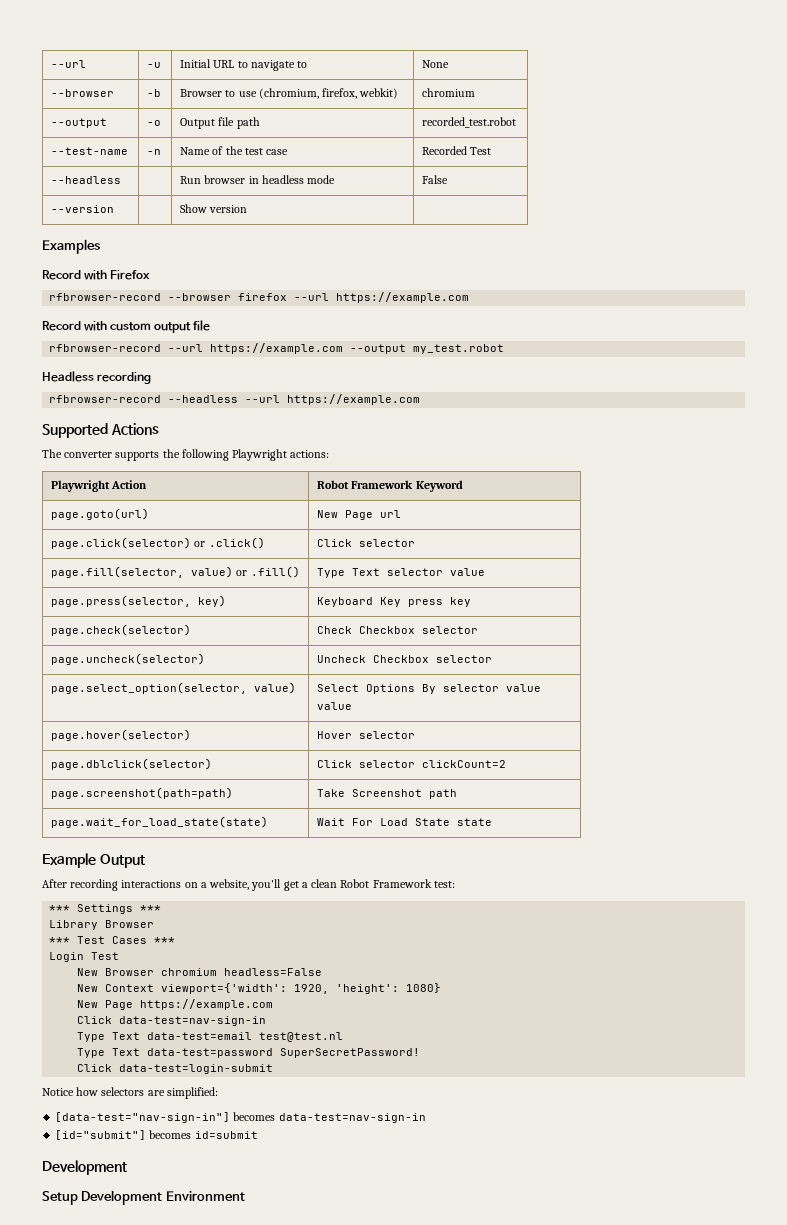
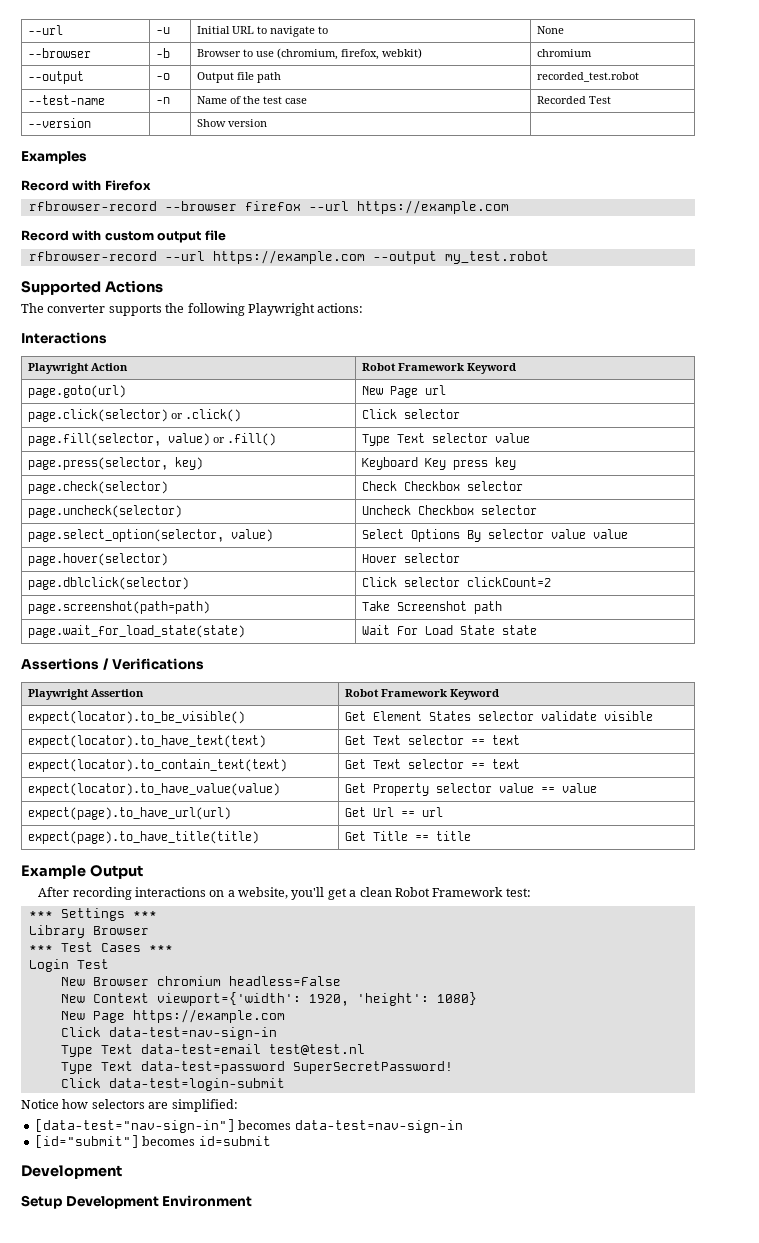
[51,176,122,184] [180,175,336,184] [422,175,449,184] // --headless | | Run browser in headless mode | False -> (612, 100) none
[42,371,152,384] [49,394,421,405] // Headless recording // rfbrowser-record --headless --url https://example.com -> (549, 257) none
(330, 454) none -> [21,332,107,344] // Interactions
(493, 822) none -> [21,658,205,670] [28,689,145,700] [345,689,500,700] [28,711,246,724] [345,711,654,721] [28,735,267,748] [345,735,521,745] [28,759,288,772] [345,759,521,769] [28,783,281,796] [345,783,598,796] [28,807,232,820] [345,807,444,817] [28,831,260,844] [345,831,472,841] // Assertions / Verifications // Playwright Assertion | Robot Framework Keyword // expect(locator).to_be_visible() | Get Element States selector validate visible // expect(locator).to_have_text(text) | Get Text selector == text // expect(locator).to_contain_text(text) | Get Text selector == text // expect(locator).to_have_value(value) | Get Property selector value == value // expect(page).to_have_url(url) | Get Url == url // expect(page).to_have_title(title) | Get Title == title

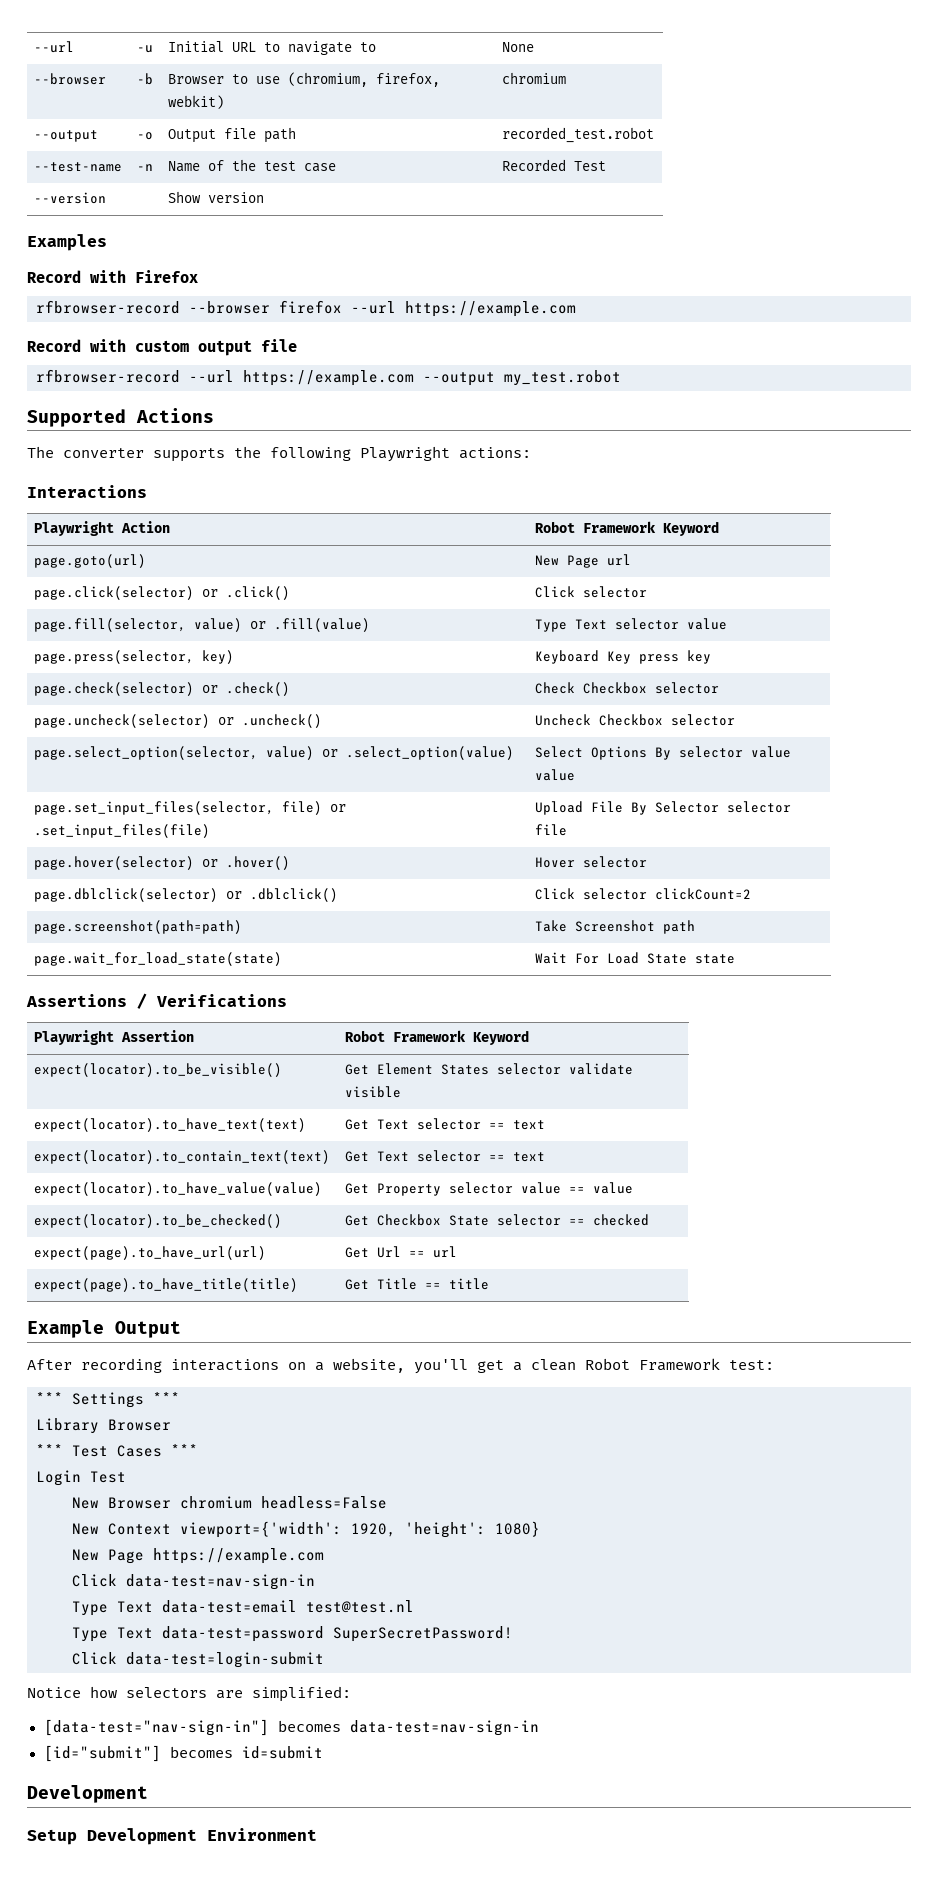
[227,433,277,446] .fill() -> [274,618,371,632] .fill(value)
(169, 487) none -> [202,682,291,696] or .check()
(183, 511) none -> [218,714,323,728] or .uncheck()
(274, 535) none -> [322,746,515,760] or .select_option(value)
(629, 534) none -> [34,801,347,815] [34,824,211,838] [535,801,792,815] [535,824,568,836] // page.set_input_files(selector, file) or .set_input_files(file) | Upload File By Selector selector file
(169, 559) none -> [202,856,291,870] or .hover()
(190, 583) none -> [226,888,339,902] or .dblclick()
(598, 788) none -> [34,1214,283,1228] [345,1214,650,1226] // expect(locator).to_be_checked() | Get Checkbox State selector == checked

